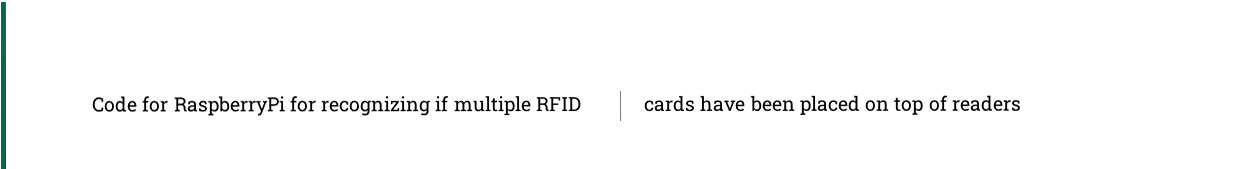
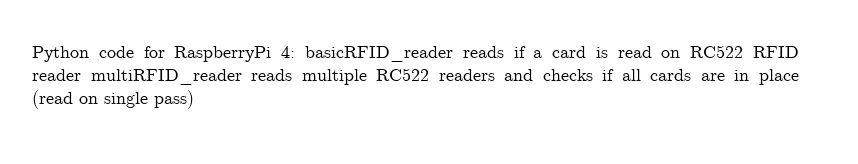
[92,94,1022,117] Code for RaspberryPi for recognizing if multiple RFID cards have been placed on top of readers -> [32,45,800,62] [32,68,800,85] [32,90,194,109] Python code for RaspberryPi 4: basicRFID_reader reads if a card is read on RC522 RFID reader multiRFID_reader reads multiple RC522 readers and checks if all cards are in place (read on single pass)

